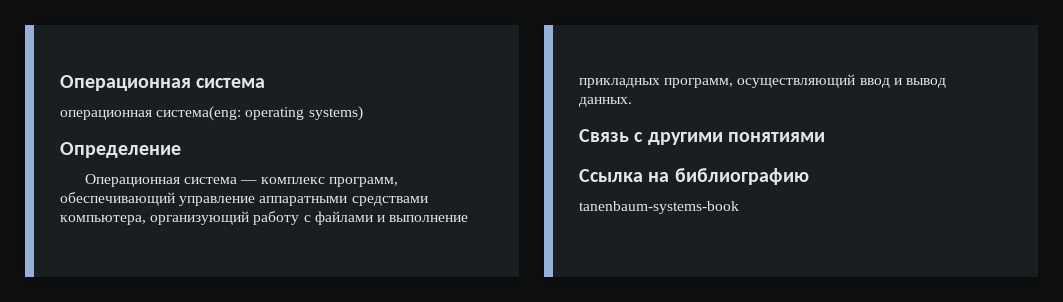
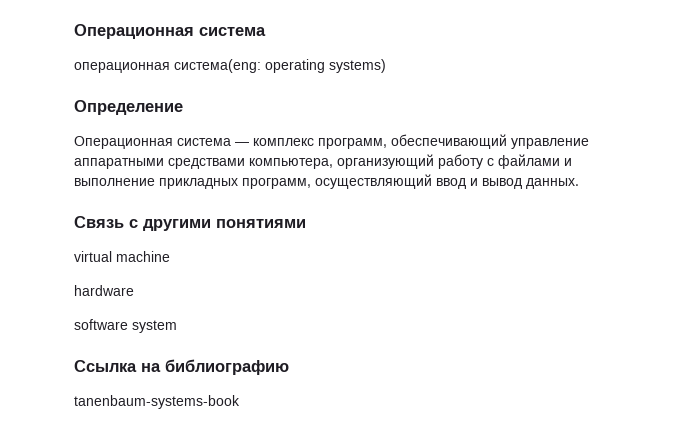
(825, 137) none -> [74,251,170,262] [74,285,134,296] [74,319,177,333] // virtual machine // hardware // software system

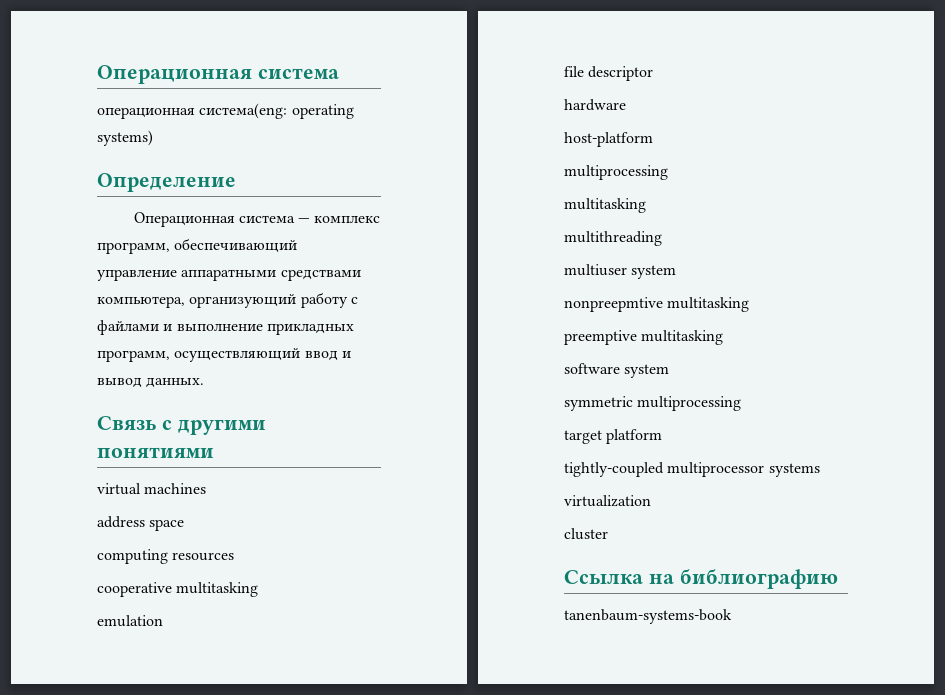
[116,251,170,262] [74,285,134,296] [74,319,177,333] machine // hardware // software system -> [144,483,207,494] [97,516,185,531] [97,549,235,564] [97,582,259,597] [97,615,163,627] [564,66,654,81] [564,99,626,111] [564,132,653,147] [564,165,668,180] [564,198,646,213] [564,231,662,246] [564,264,677,279] [564,297,750,312] [564,330,724,345] [564,363,670,378] [564,396,742,411] [564,429,663,444] [564,462,820,477] [564,495,651,507] [564,528,608,540] machines // address space // computing resources // cooperative multitasking // emulation // file descriptor // hardware // host-platform // multiprocessing // multitasking // multithreading // multiuser system // nonpreepmtive multitasking // preemptive multitasking // software system // symmetric multiprocessing // target platform // tightly-coupled multiprocessor systems // virtualization // cluster

